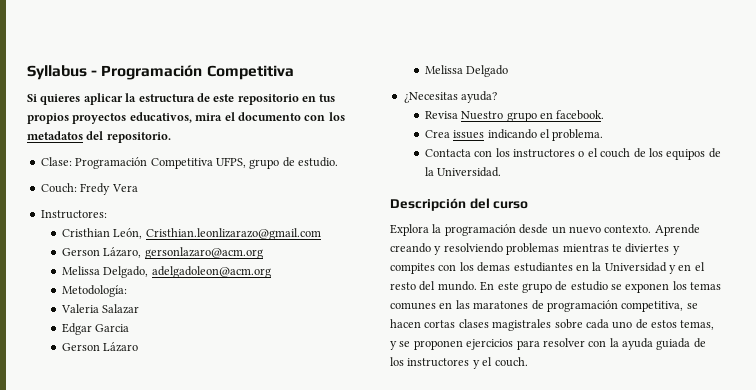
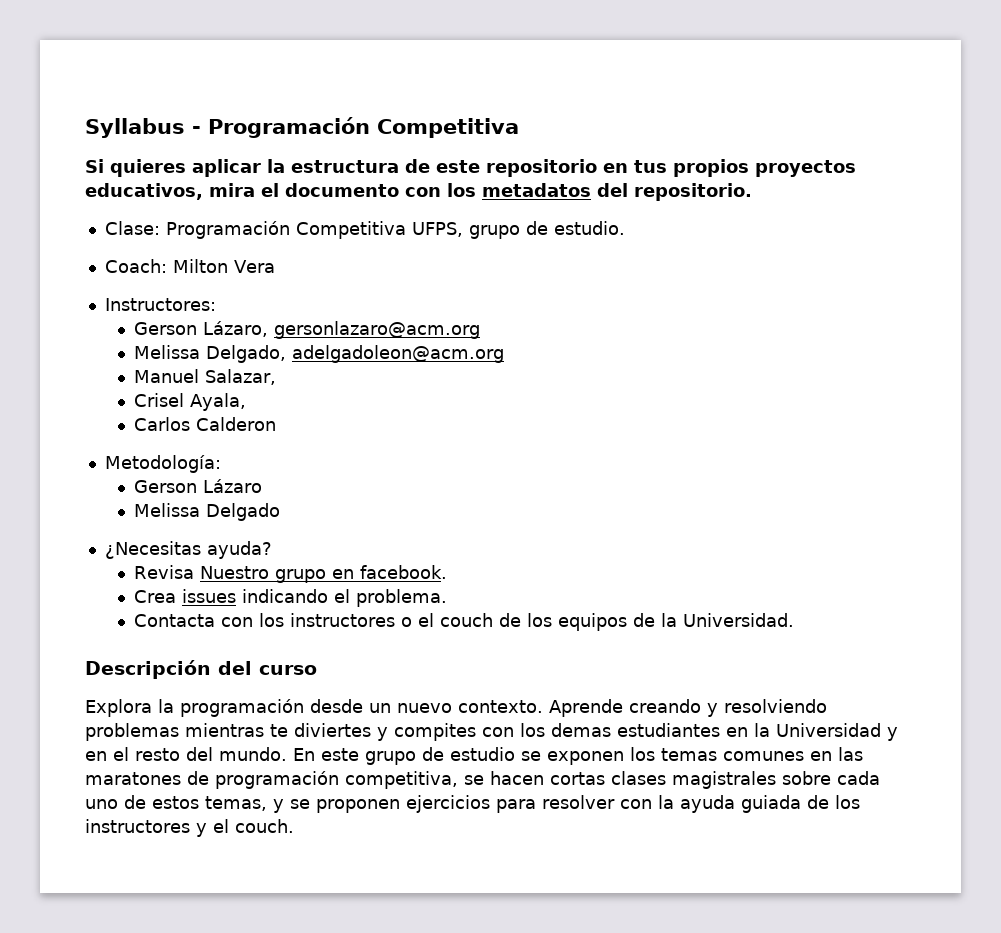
[40,183,111,195] Couch: Fredy -> [104,259,228,273] Coach: Milton
[61,228,321,240] // Cristhian León, Cristhian.leonlizarazo@gmail.com -> (216, 304) none
[61,285,127,297] [60,304,140,314] [61,323,130,335] Metodología: // Valeria Salazar // Edgar Garcia -> [134,369,277,385] [134,393,247,411] [134,417,277,431] [104,455,221,473] Manuel Salazar, // Crisel Ayala, // Carlos Calderon // Metodología:

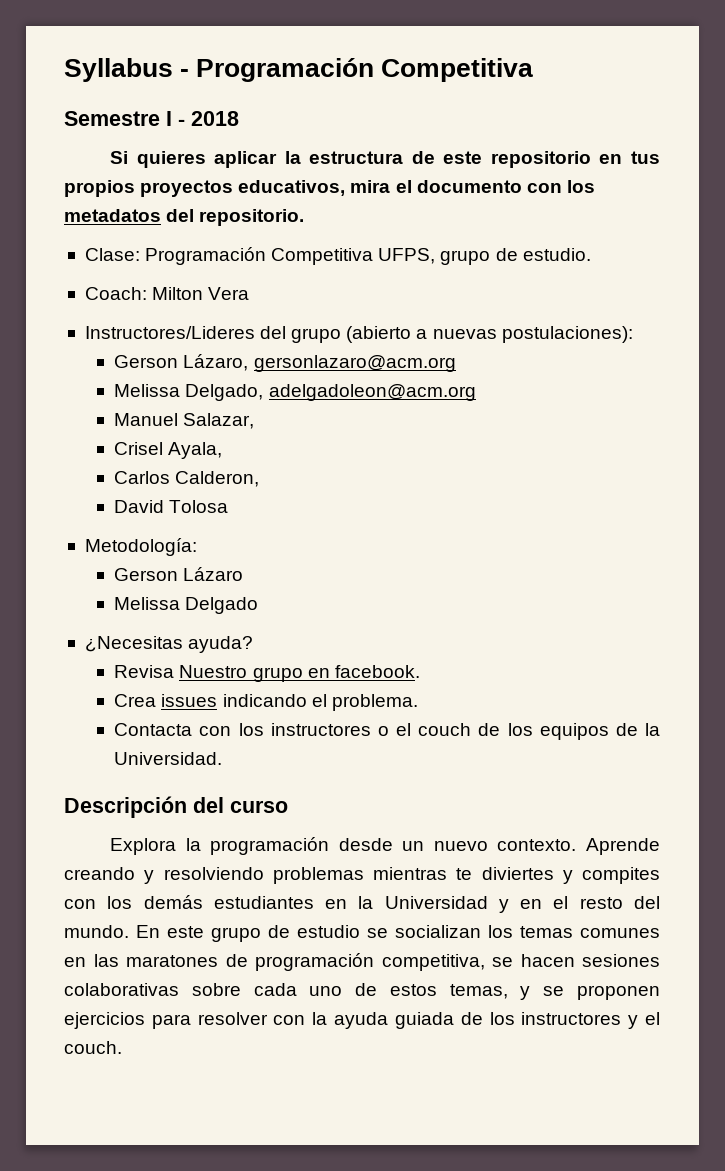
(519, 128) none -> [64,111,239,126] // Semestre I - 2018
[104,298,216,311] Instructores: -> [84,326,633,343] Instructores/Lideres del grupo (abierto a nuevas postulaciones):
[196,417,277,431] Calderon -> [175,471,260,487] [114,500,229,513] Calderon, // David Tolosa
[551,723,611,737] demas -> [143,895,203,909] demás
[547,751,624,765] exponen -> [395,925,481,938] socializan
[550,771,776,789] cortas clases magistrales -> [582,954,660,967] [64,983,179,996] sesiones colaborativas

